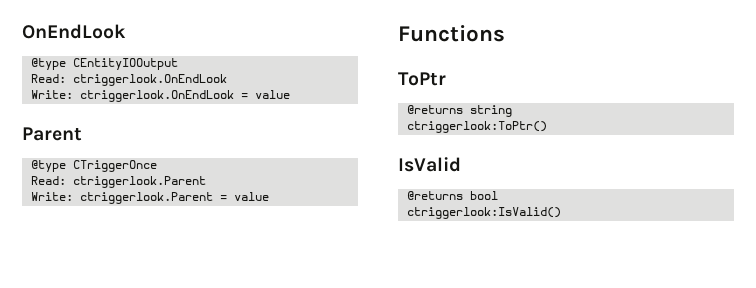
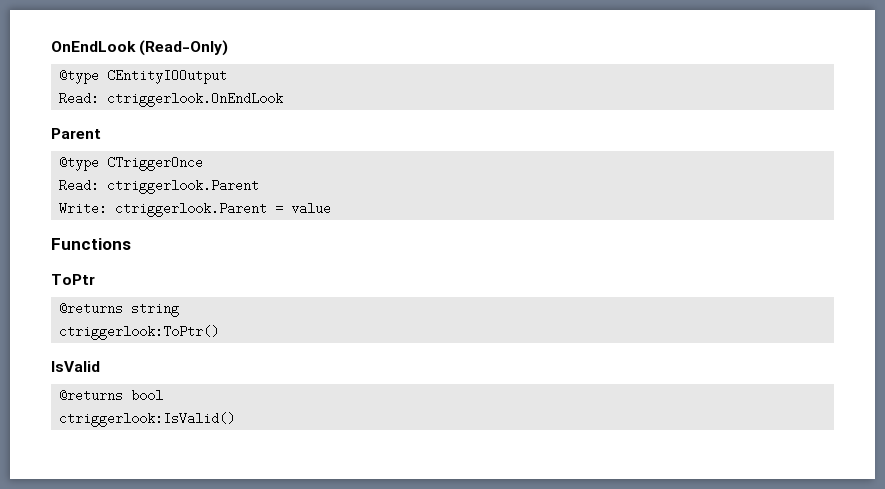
(126, 31) none -> [139,40,229,56] (Read-Only)
[30,90,290,102] // Write: ctriggerlook.OnEndLook = value -> (284, 99) none

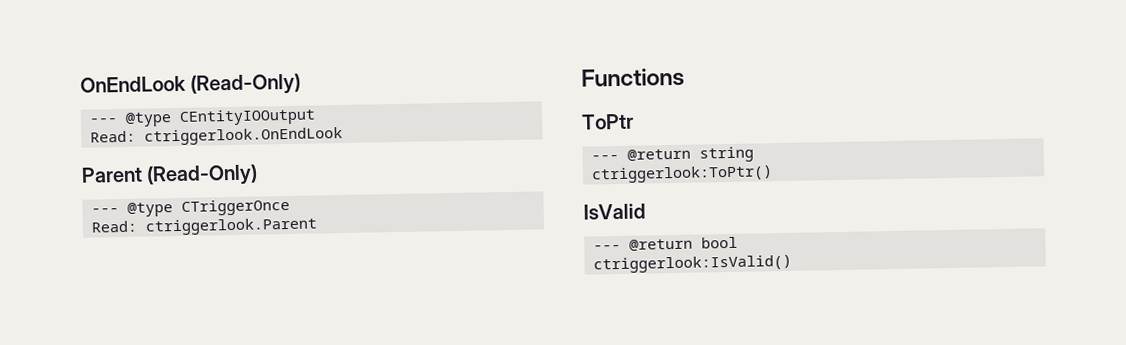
(229, 48) none -> [89,118,118,124] ---
(101, 133) // -> [146,163,259,187] [91,208,119,214] (Read-Only) // ---
[59,202,332,217] // Write: ctriggerlook.Parent = value -> (318, 226) none
[59,302,124,315] @returns -> [591,148,691,162] --- @return
[59,389,124,402] @returns -> [593,238,693,252] --- @return

